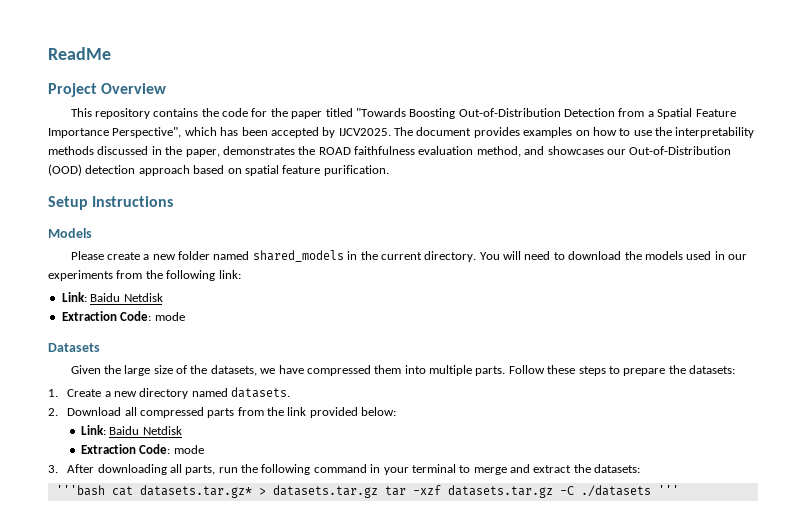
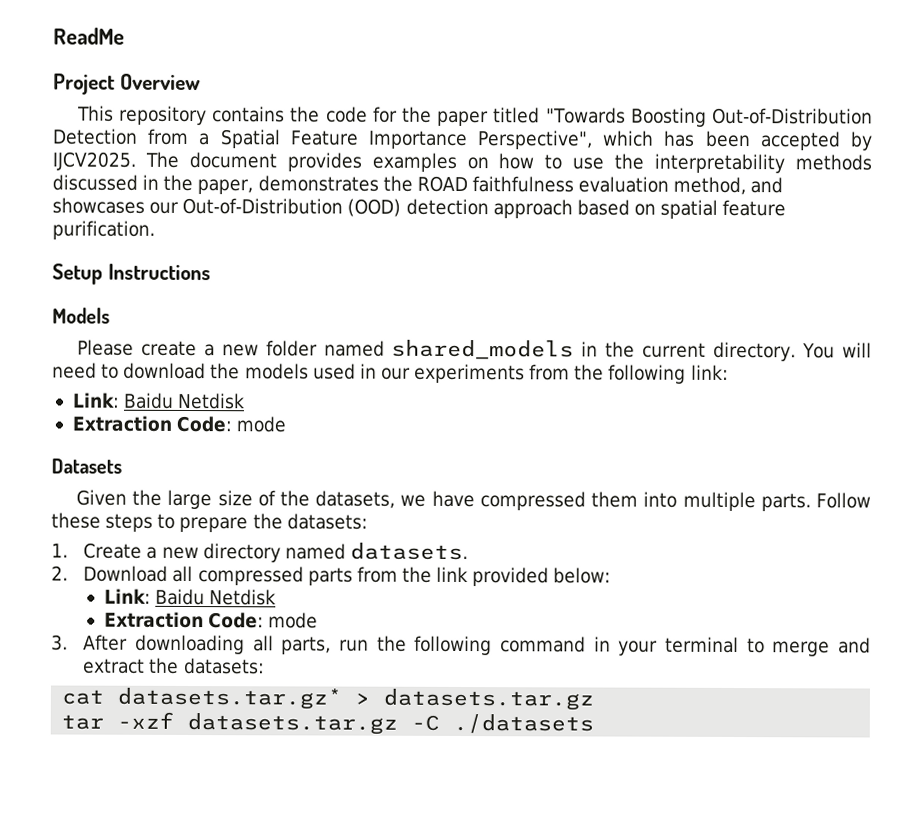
[55,485,105,496] '''bash -> (265, 666) none
(378, 491) none -> (595, 699) //
[657,485,679,495] ''' -> (595, 723) none

